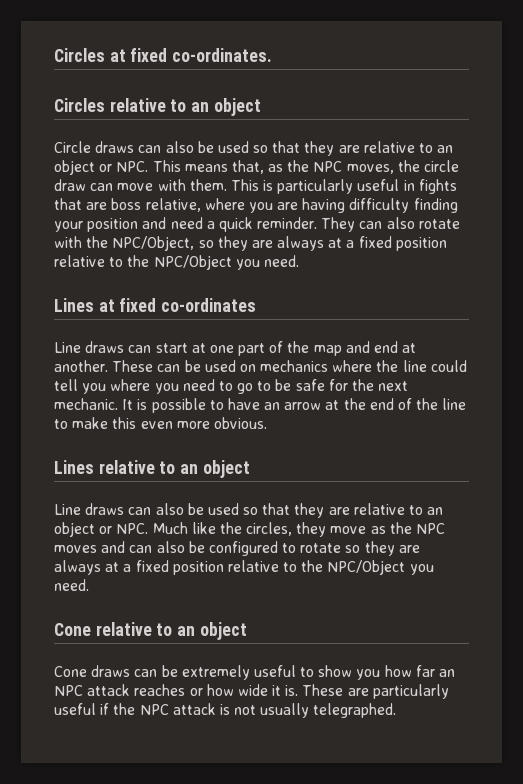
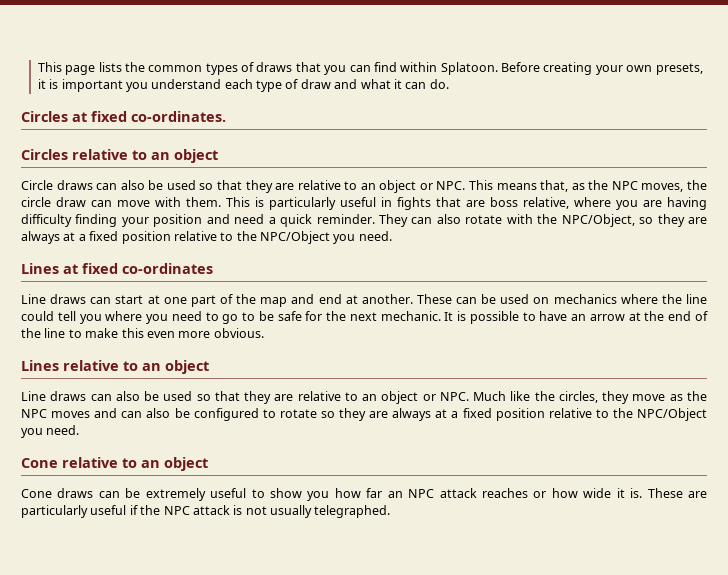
(54, 55) none -> [37,62,703,75] [37,79,449,92] This page lists the common types of draws that you can find within Splatoon. Before creating your own presets, it is important you understand each type of draw and what it can do. //

